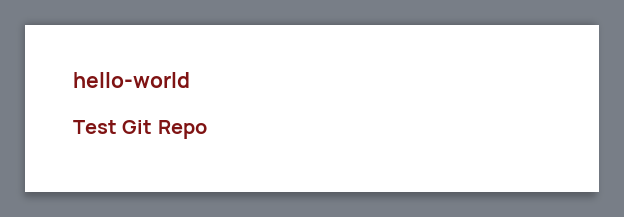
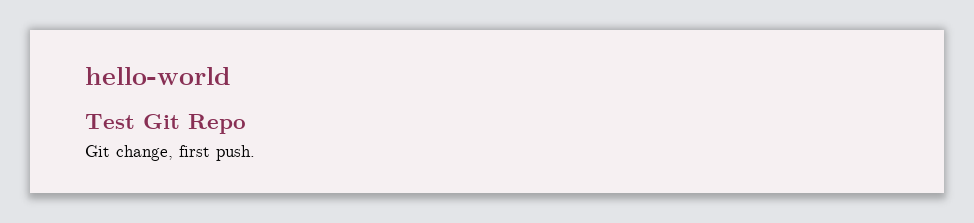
(207, 129) none -> [85,145,255,161] // Git change, first push.

